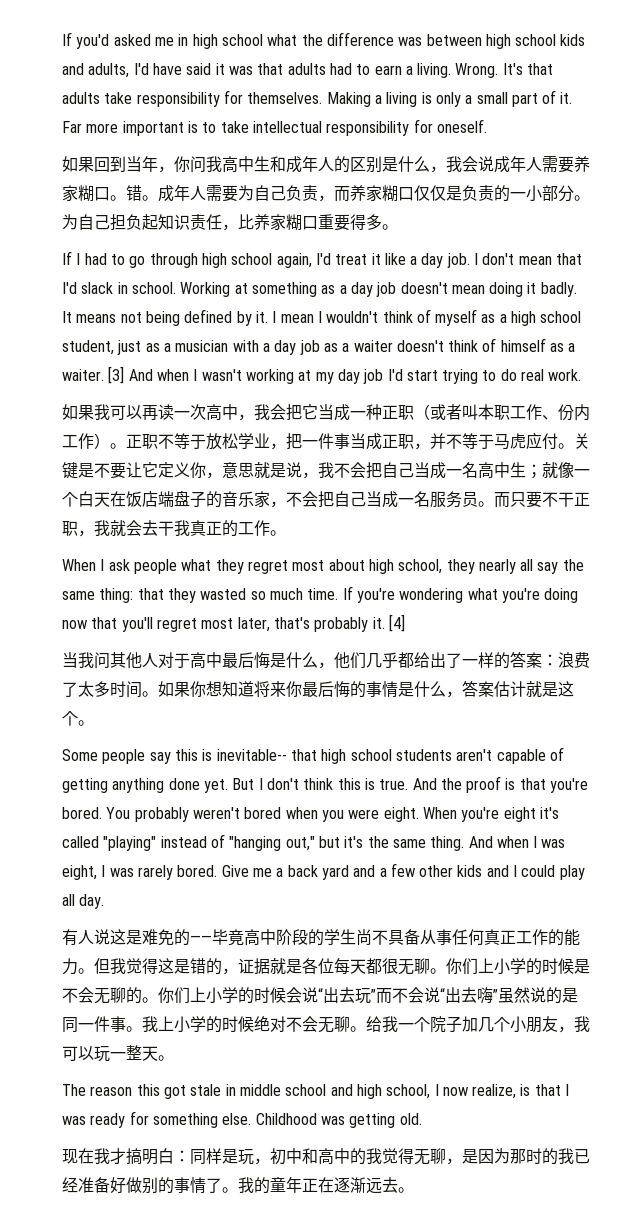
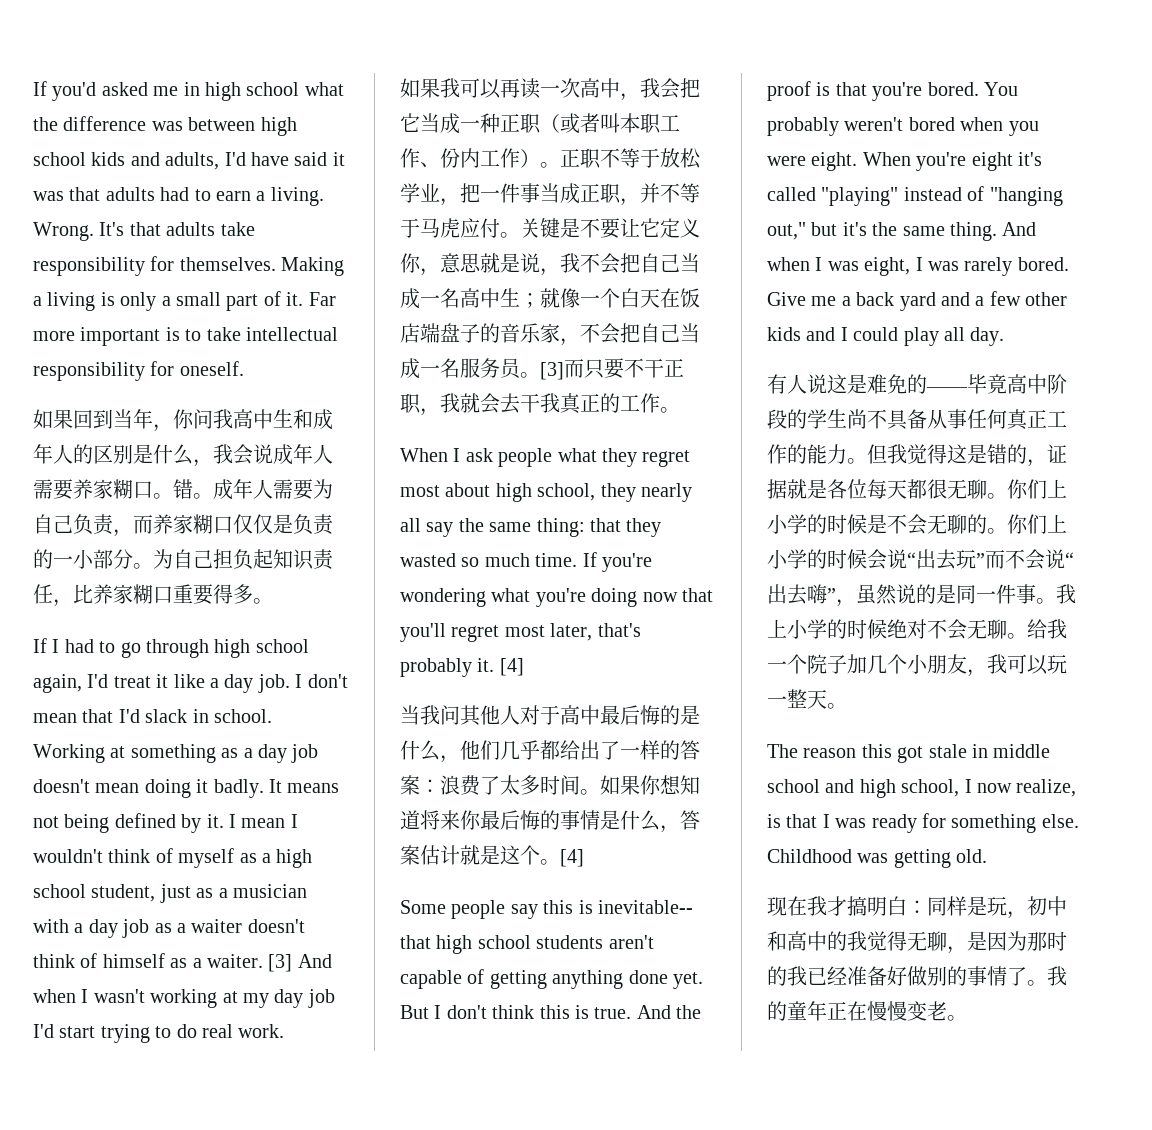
(494, 504) none -> [540,362,564,380] [3]
(270, 660) none -> [660,705,680,725] 的
(94, 723) none -> [560,849,584,867] [4]
(498, 995) none -> [836,599,856,607] ，
[334,1177,398,1194] 逐渐远去 -> [867,1001,947,1021] 慢慢变老

